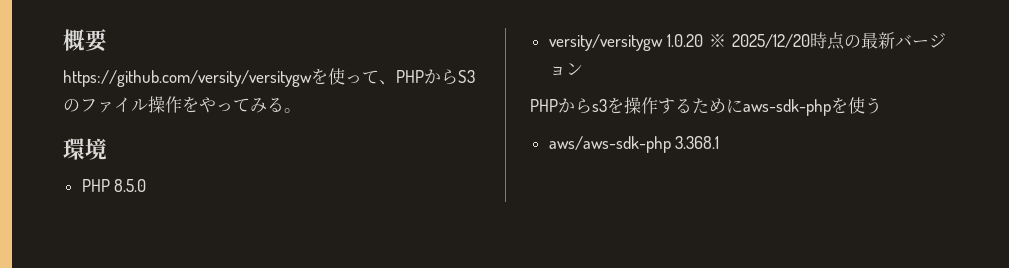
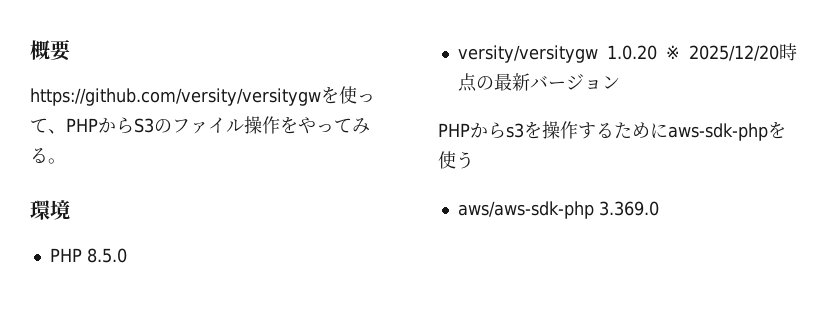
[675,136,720,149] 3.368.1 -> [598,201,659,216] 3.369.0

